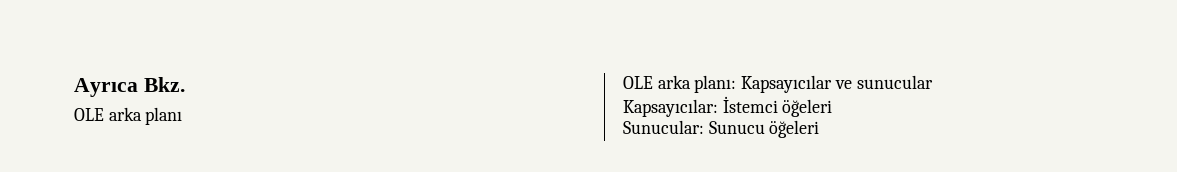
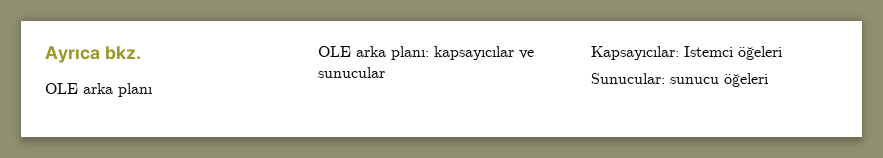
[143,77,185,92] Bkz. -> [104,46,141,60] bkz.
[741,75,833,93] Kapsayıcılar -> [434,46,514,60] kapsayıcılar
[722,96,778,113] İstemci -> [684,46,733,57] Istemci
[708,121,765,134] Sunucu -> [670,77,719,84] sunucu

